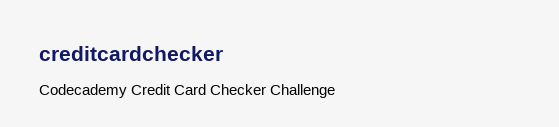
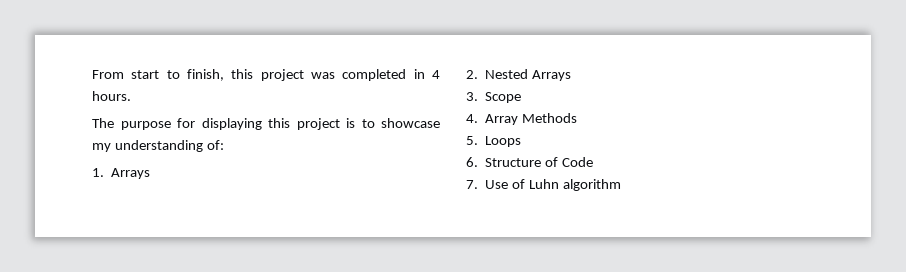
[39,46,223,61] [39,84,336,98] creditcardchecker // Codecademy Credit Card Checker Challenge -> [92,69,440,81] [92,91,131,101] [92,118,440,130] [92,140,224,152] [92,168,151,179] [466,69,572,81] [466,92,522,103] [466,113,578,125] [466,136,522,147] [466,157,594,167] [466,179,621,191] From start to finish, this project was completed in 4 hours. // The purpose for displaying this project is to showcase my understanding of: // 1. Arrays // 2. Nested Arrays // 3. Scope // 4. Array Methods // 5. Loops // 6. Structure of Code // 7. Use of Luhn algorithm

